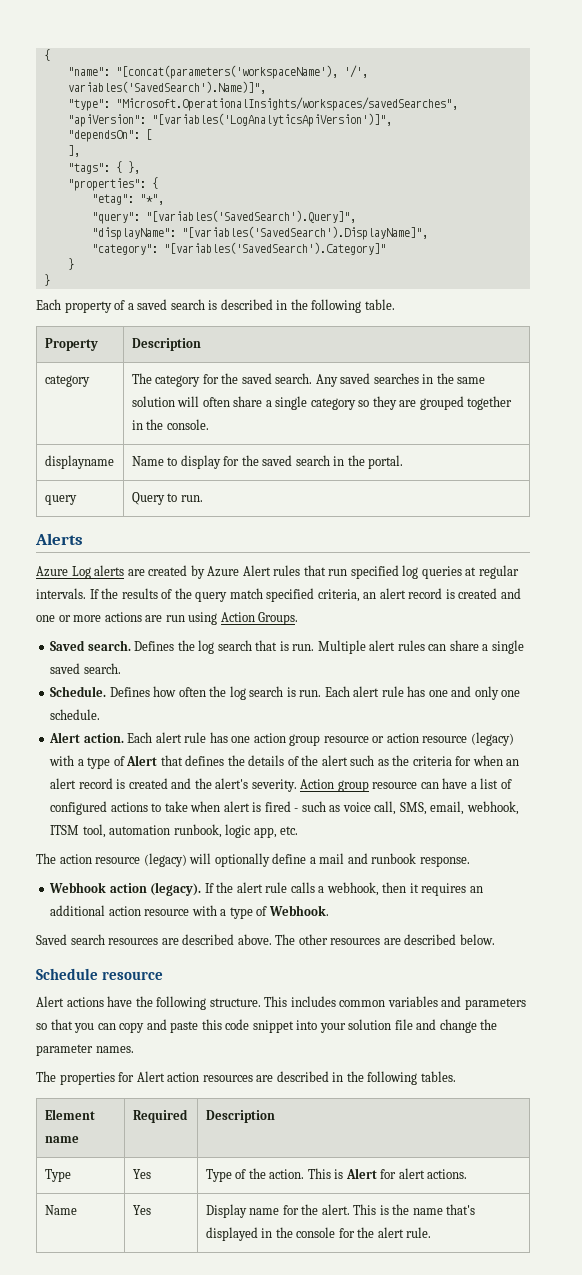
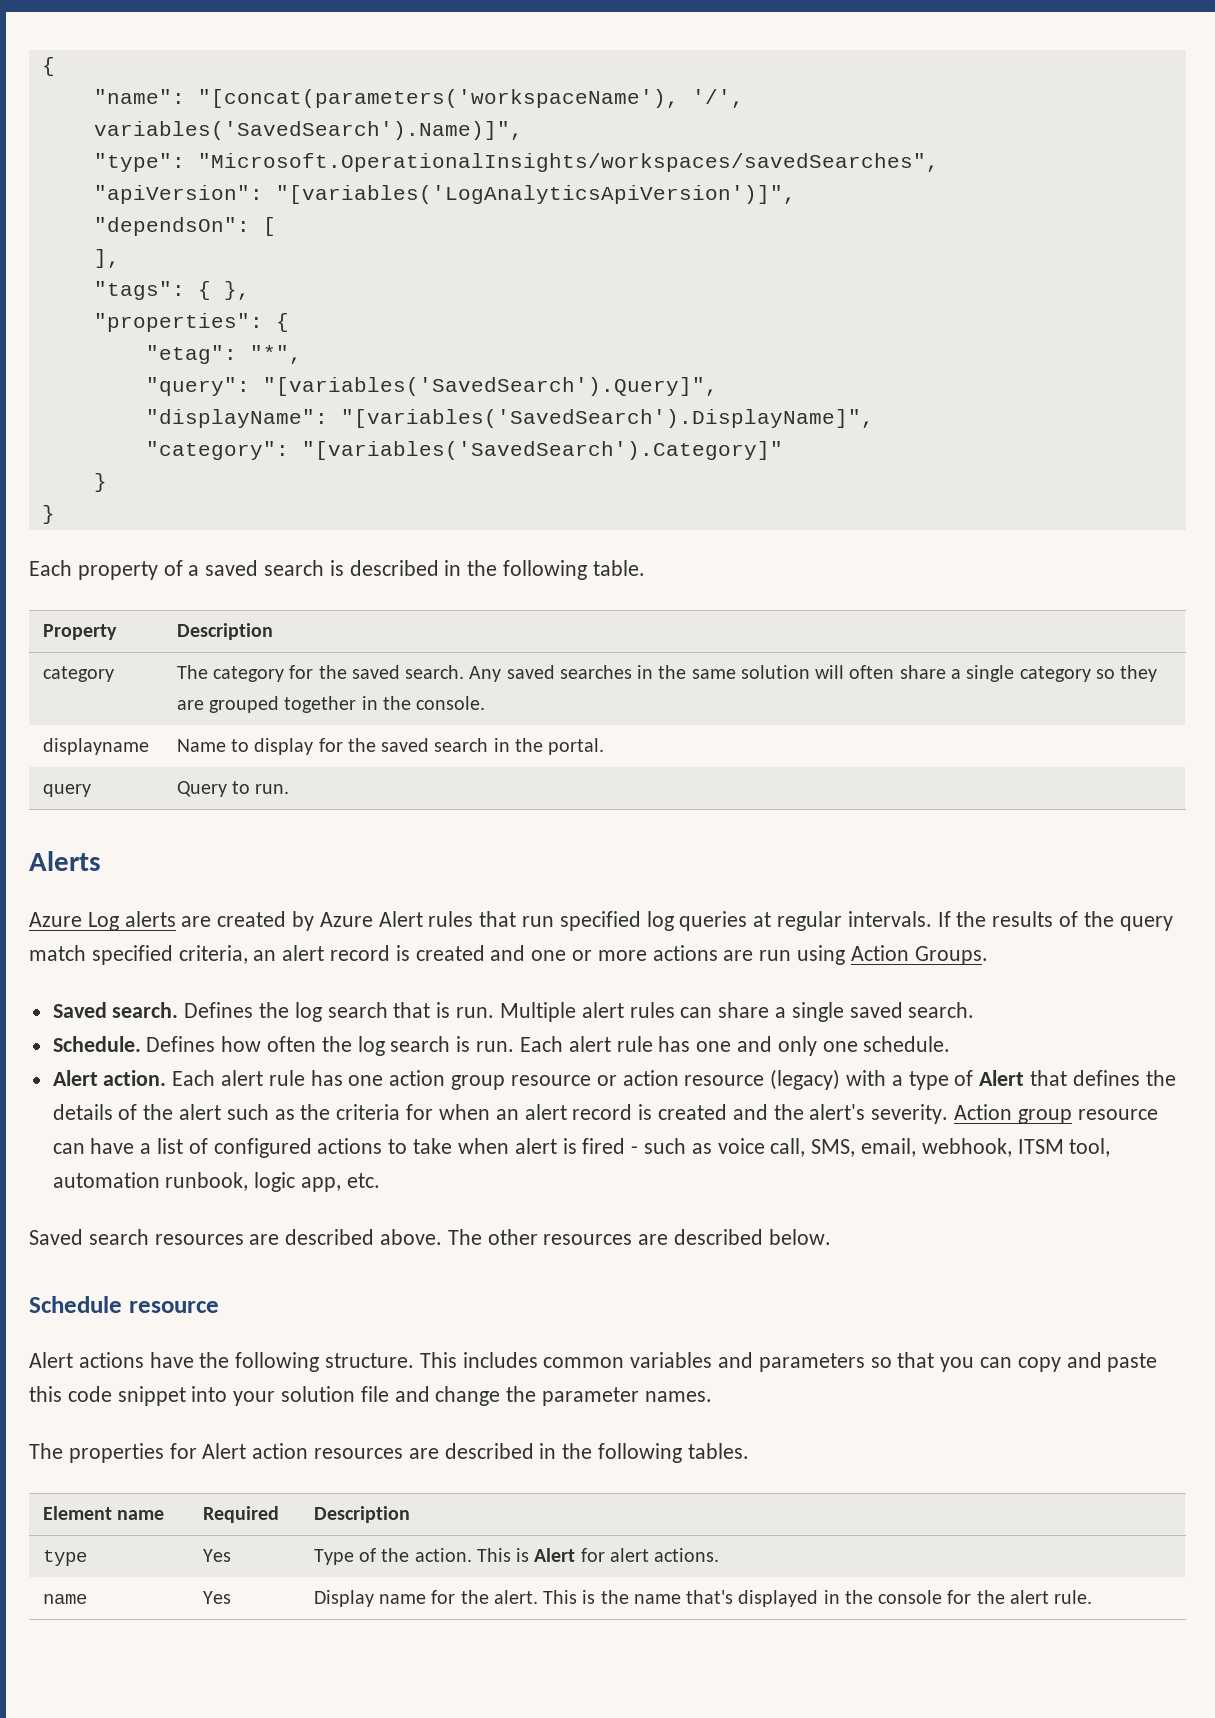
[36,853,470,867] [49,882,483,896] [50,905,329,919] // The action resource (legacy) will optionally define a mail and runbook response. // Webhook action (legacy). If the alert rule calls a webhook, then it requires an additional action resource with a type of Webhook. -> (380, 1180) none
[44,1169,71,1182] Type -> [42,1550,87,1566] type
[44,1205,77,1215] Name -> [42,1594,87,1604] name

